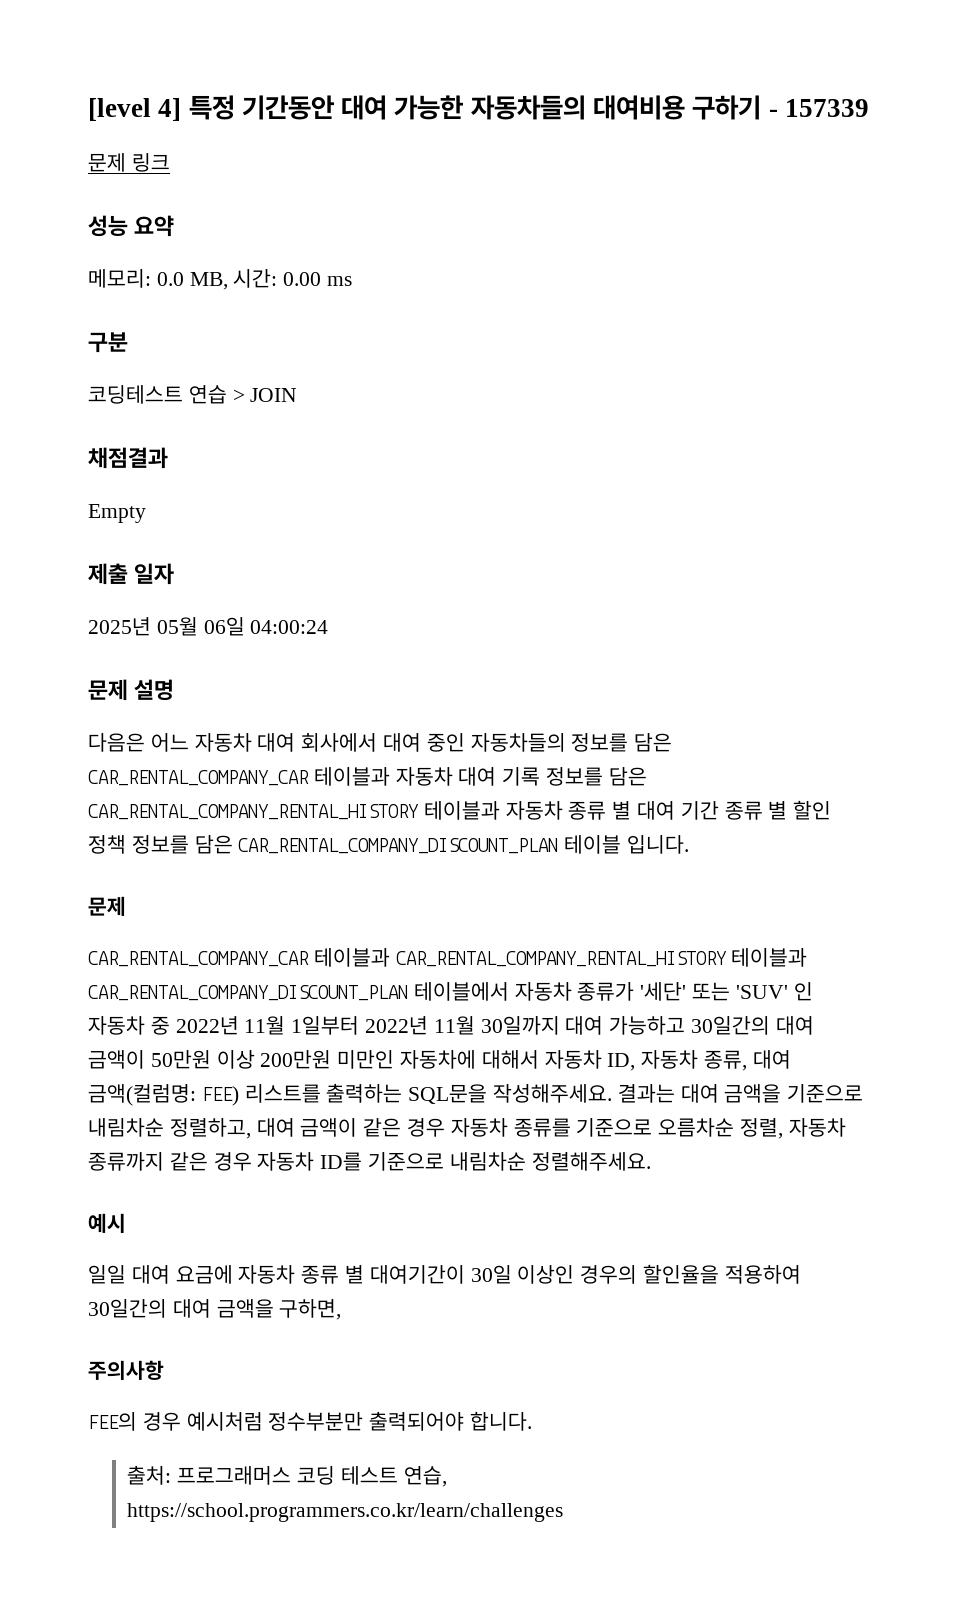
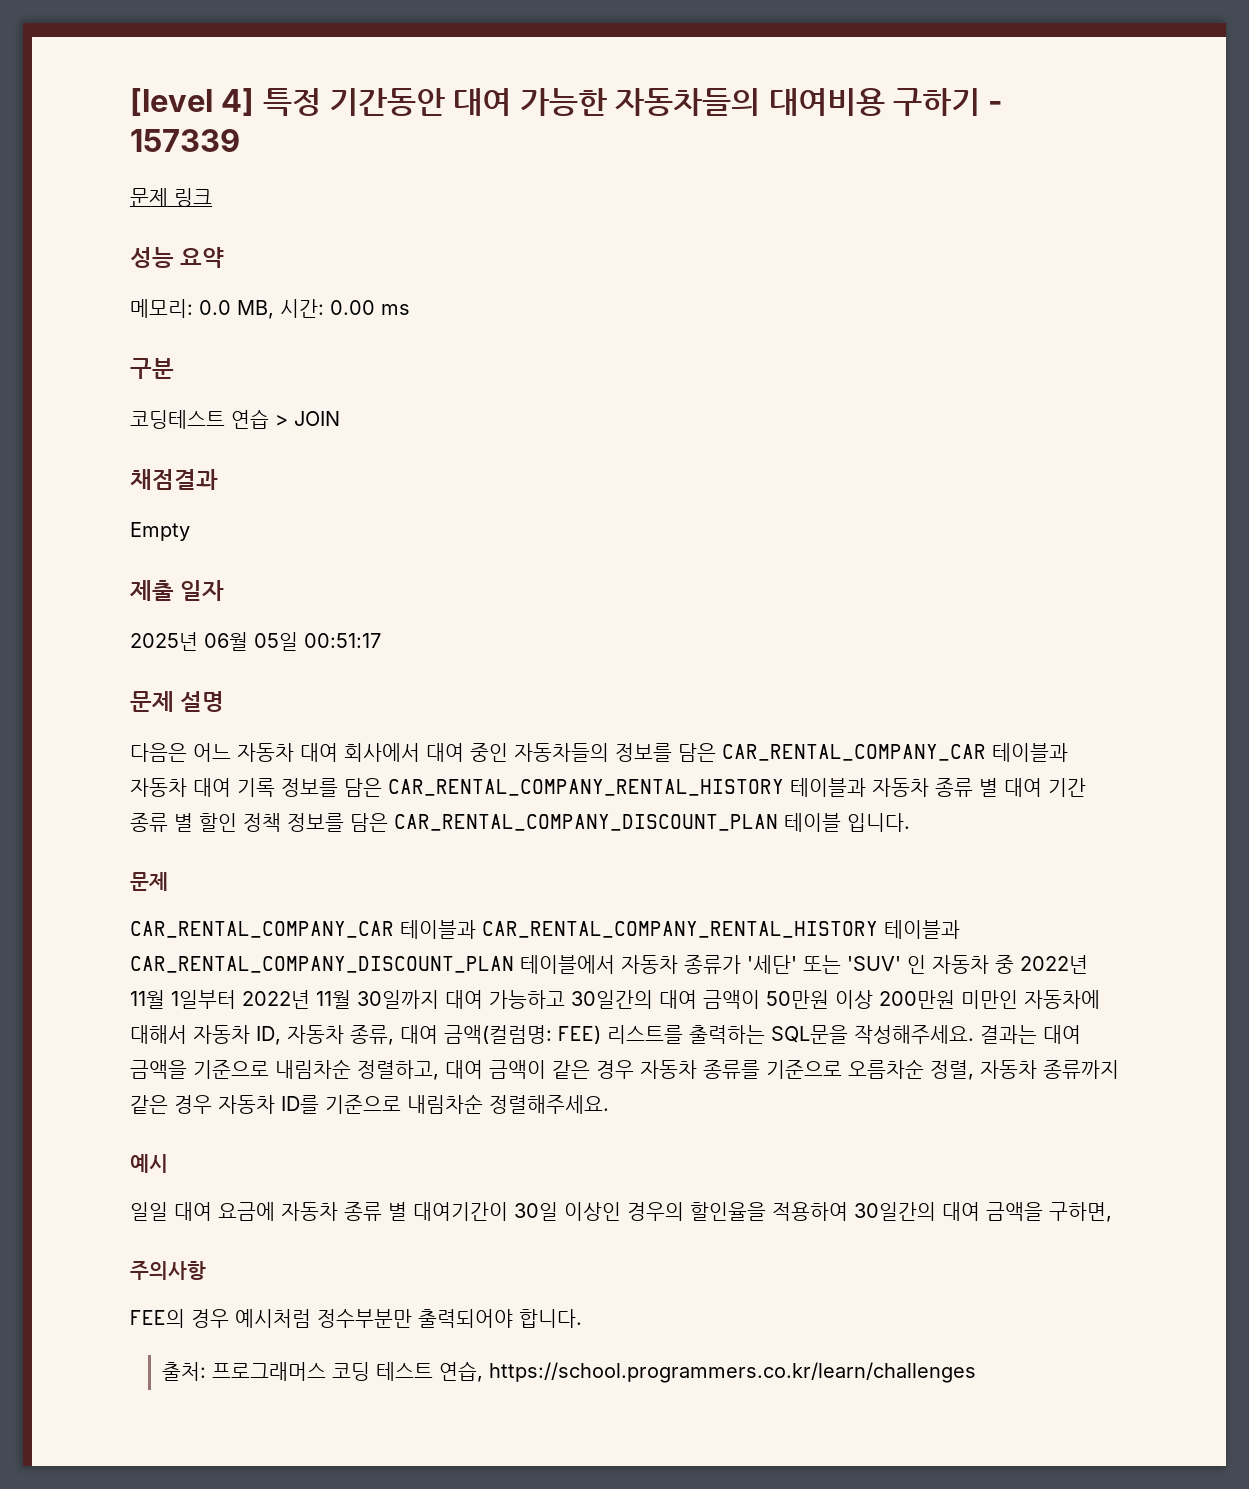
[156,617,329,636] 05월 06일 04:00:24 -> [204,632,381,651] 06월 05일 00:51:17

